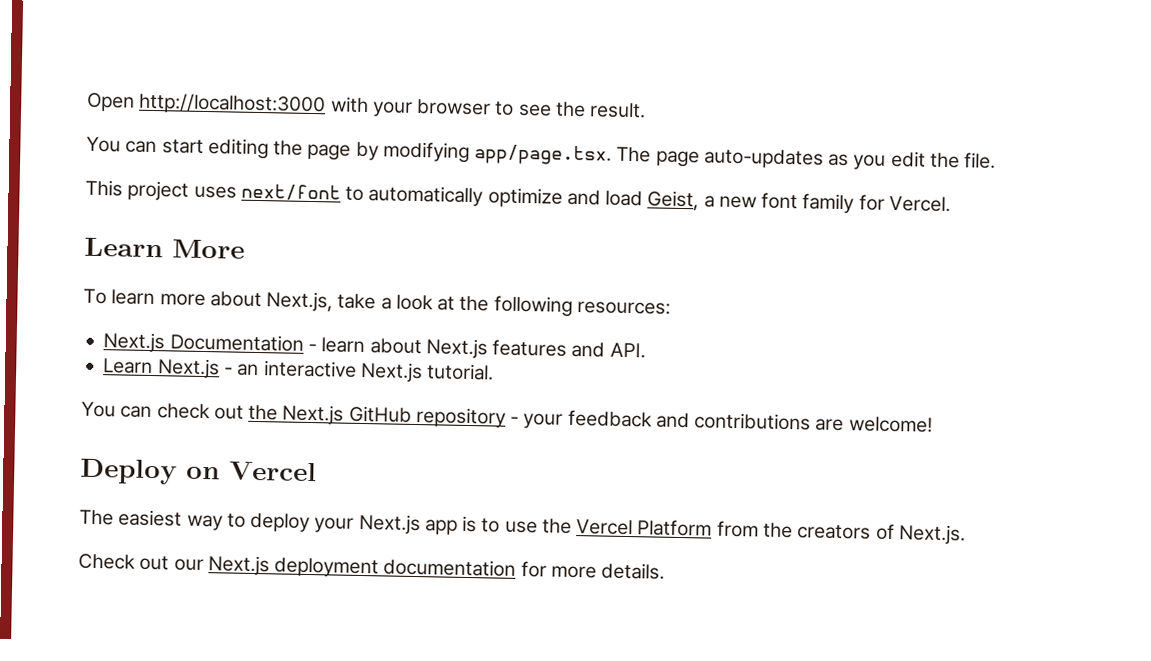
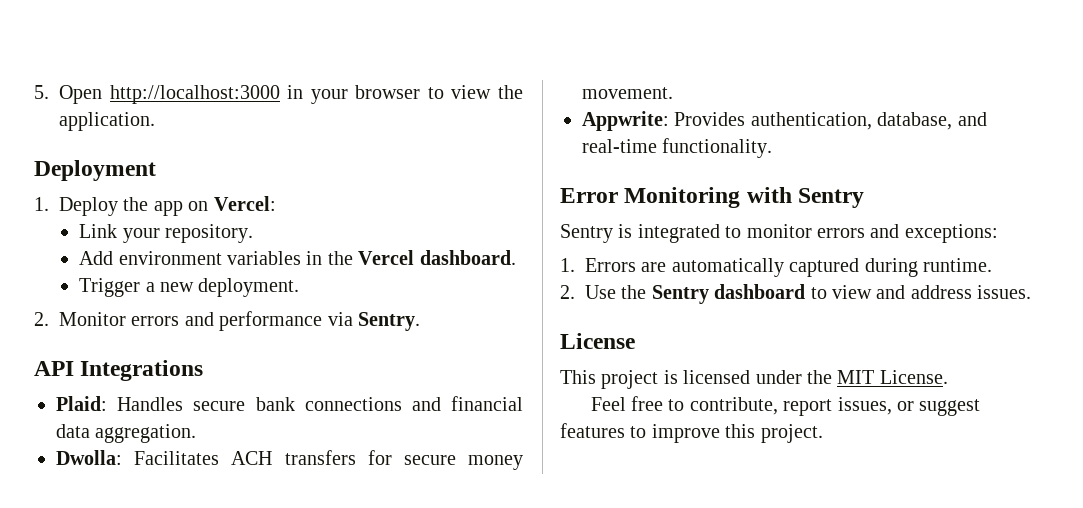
(87, 102) none -> [34,85,49,99] 5.
[330,96,369,114] with -> [287,85,304,99] in
[518,101,647,119] [86,136,997,170] [85,179,951,214] [84,237,245,259] [83,288,671,317] [103,332,646,359] [103,358,495,383] [81,401,933,433] [80,458,317,485] [79,509,966,545] [78,553,666,580] see the result. // You can start editing the page by modifying app/page.tsx. The page auto-updates as you edit the file. // This project uses next/font to automatically optimize and load Geist, a new font family for Vercel. // Learn More // To learn more about Next.js, take a look at the following resources: // Next.js Documentation - learn about Next.js features and API. // Learn Next.js - an interactive Next.js tutorial. // You can check out the Next.js GitHub repository - your feedback and contributions are welcome! // Deploy on Vercel // The easiest way to deploy your Next.js app is to use the Vercel Platform from the creators of Next.js. // Check out our Next.js deployment documentation for more details. -> [451,85,523,99] [59,112,155,131] [34,160,156,181] [34,196,276,216] [79,224,253,243] [79,250,516,265] [79,278,300,297] [34,311,420,331] [34,360,204,381] [56,396,523,411] [56,424,197,443] [56,450,524,470] [582,87,673,99] [582,111,987,131] [582,138,773,158] [560,187,865,208] [560,224,998,243] [560,258,992,277] [560,284,1032,304] [560,333,635,349] [560,370,948,389] [590,396,981,416] [560,423,823,443] view the application. // Deployment // 1. Deploy the app on Vercel: // Link your repository. // Add environment variables in the Vercel dashboard. // Trigger a new deployment. // 2. Monitor errors and performance via Sentry. // API Integrations // Plaid: Handles secure bank connections and financial data aggregation. // Dwolla: Facilitates ACH transfers for secure money movement. // Appwrite: Provides authentication, database, and real-time functionality. // Error Monitoring with Sentry // Sentry is integrated to monitor errors and exceptions: // 1. Errors are automatically captured during runtime. // 2. Use the Sentry dashboard to view and address issues. // License // This project is licensed under the MIT License. // Feel free to contribute, report issues, or suggest features to improve this project.

